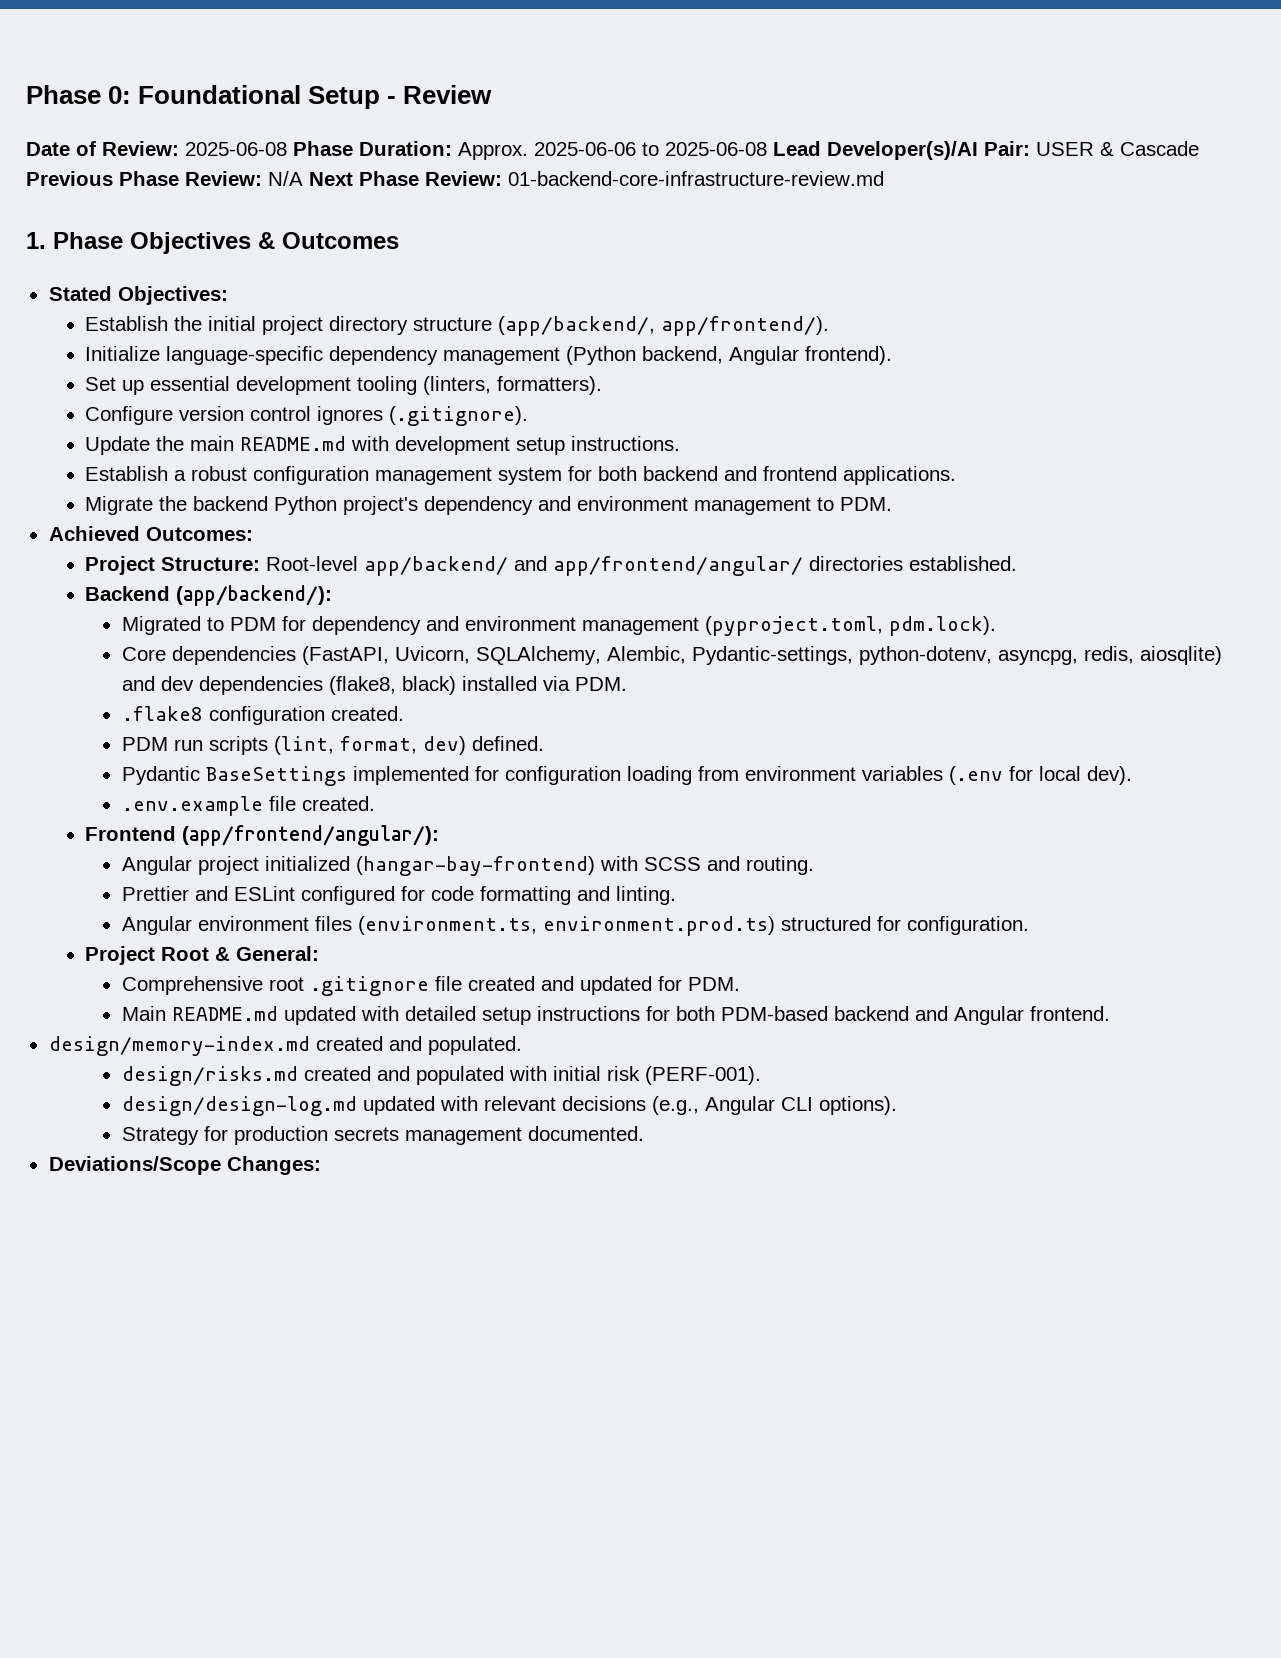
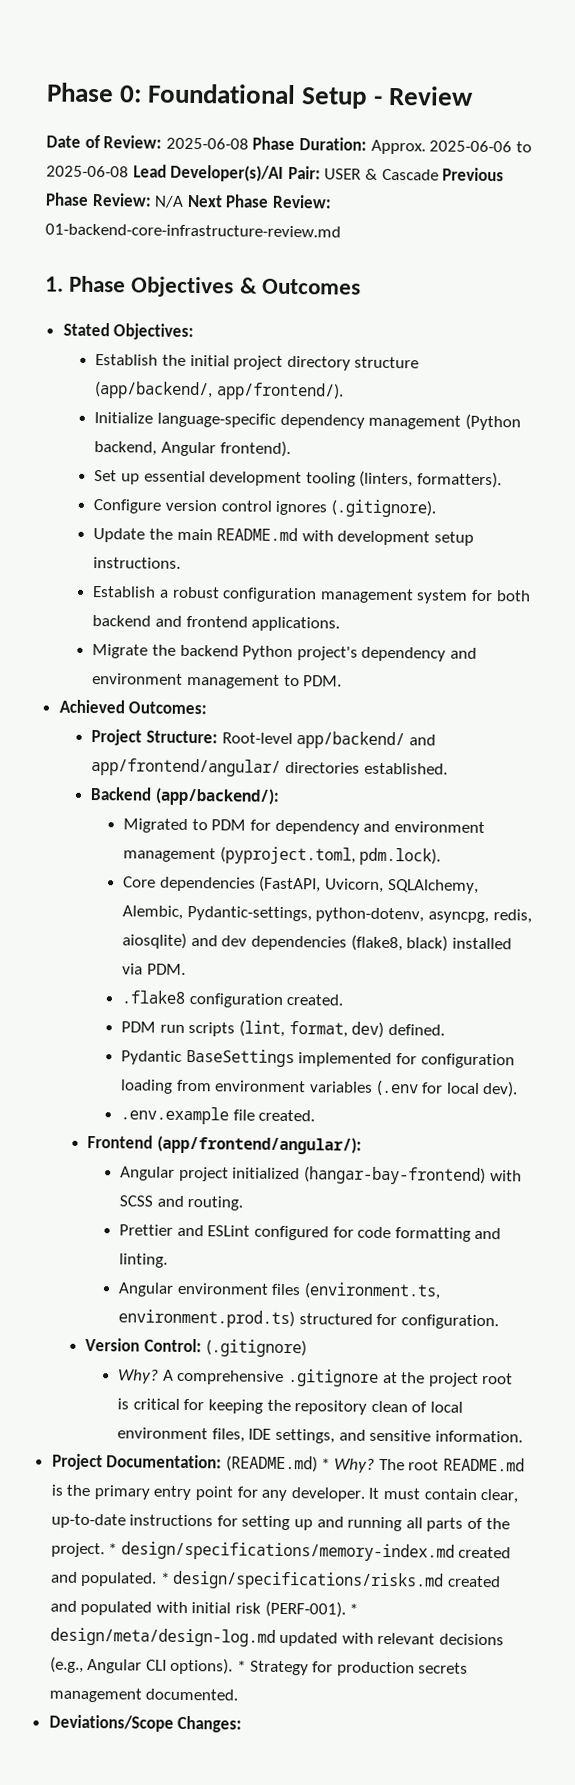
[85,946,320,965] [121,976,740,996] [121,1006,1110,1025] [48,1036,310,1056] Project Root & General: // Comprehensive root .gitignore file created and updated for PDM. // Main README.md updated with detailed setup instructions for both PDM-based backend and Angular frontend. // design/memory-index.md -> [85,1337,307,1358] [118,1369,514,1387] [117,1398,463,1415] [117,1427,523,1444] [51,1453,525,1473] [50,1484,519,1504] [50,1513,510,1532] [50,1541,455,1562] Version Control: (.gitignore) // Why? A comprehensive .gitignore at the project root is critical for keeping the repository clean of local environment files, IDE settings, and sensitive information. // Project Documentation: (README.md) * Why? The root README.md is the primary entry point for any developer. It must contain clear, up-to-date instructions for setting up and running all parts of the project. * design/specifications/memory-index.md
[121,1066,298,1086] // design/risks.md -> [159,1570,445,1591] * design/specifications/risks.md
[121,1096,357,1116] // design/design-log.md -> [349,1603,359,1615] [49,1627,276,1647] * design/meta/design-log.md
(897, 1105) // -> [237,1660,247,1672] *

